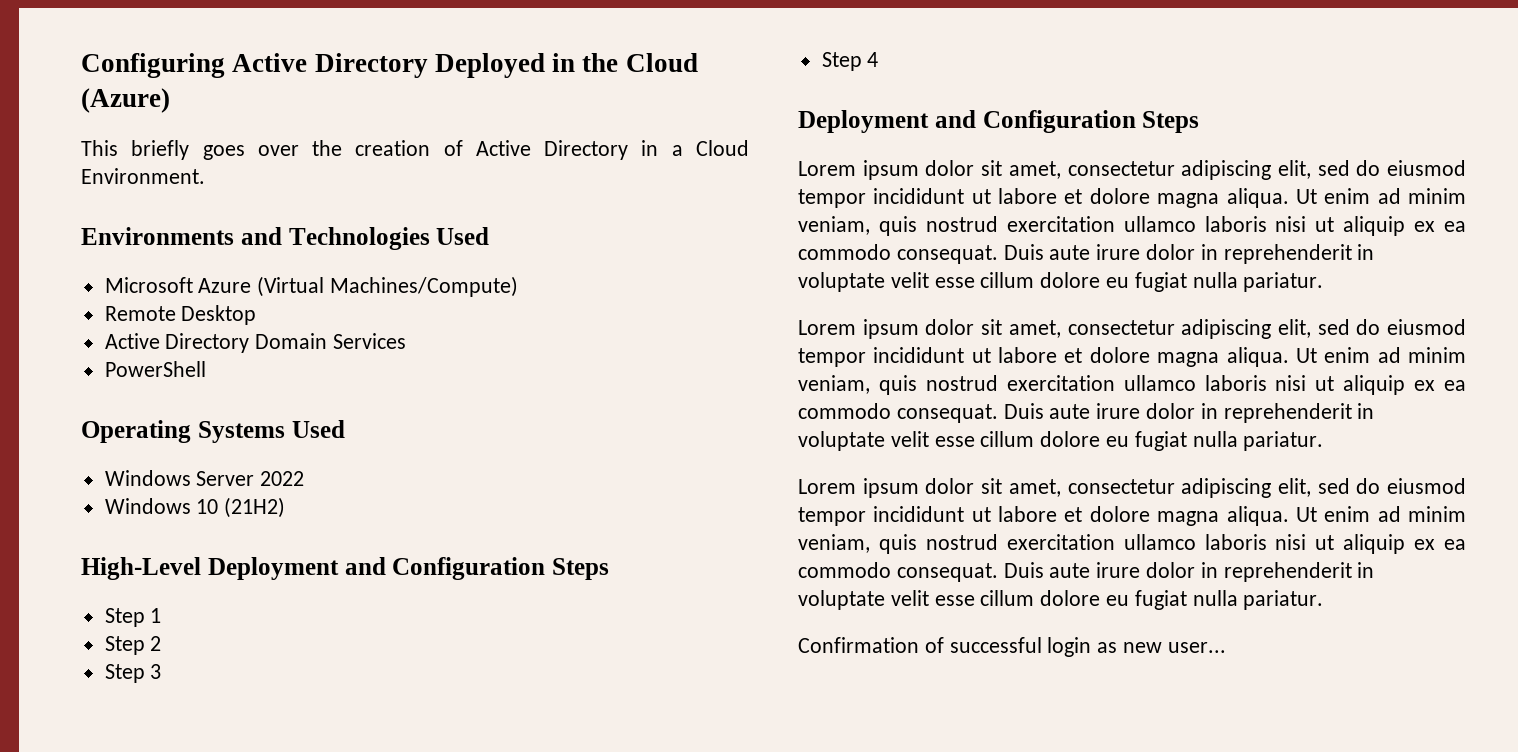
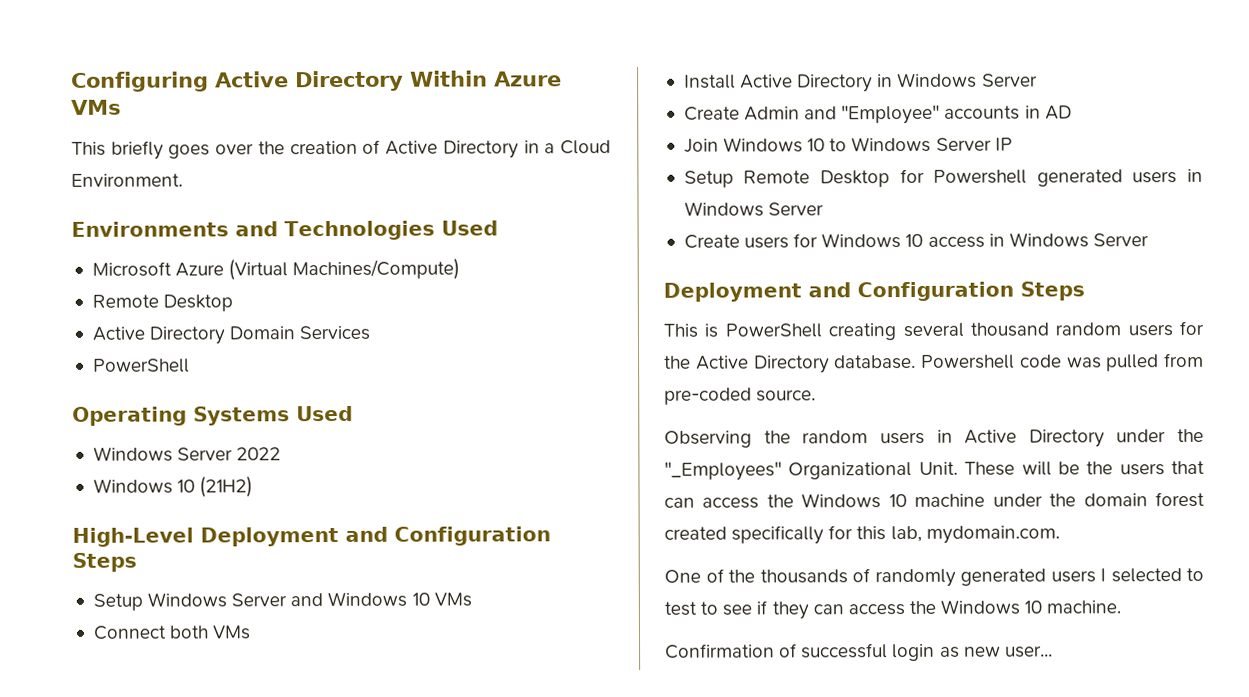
[434,53,698,78] [81,88,170,113] Deployed in the Cloud (Azure) -> [410,70,562,87] [71,99,122,115] Within Azure VMs
[104,608,162,627] [104,636,162,655] [104,664,162,683] [821,52,879,71] [798,110,1200,133] [798,160,1466,180] [798,188,1466,208] [798,216,1466,236] [798,244,1375,264] [798,272,1324,292] [798,319,1466,339] [798,347,1466,367] [798,375,1466,395] [798,403,1375,423] [798,431,1324,451] [798,478,1466,498] [798,506,1466,526] [798,534,1466,554] [798,562,1375,582] [798,590,1324,610] Step 1 // Step 2 // Step 3 // Step 4 // Deployment and Configuration Steps // Lorem ipsum dolor sit amet, consectetur adipiscing elit, sed do eiusmod tempor incididunt ut labore et dolore magna aliqua. Ut enim ad minim veniam, quis nostrud exercitation ullamco laboris nisi ut aliquip ex ea commodo consequat. Duis aute irure dolor in reprehenderit in voluptate velit esse cillum dolore eu fugiat nulla pariatur. // Lorem ipsum dolor sit amet, consectetur adipiscing elit, sed do eiusmod tempor incididunt ut labore et dolore magna aliqua. Ut enim ad minim veniam, quis nostrud exercitation ullamco laboris nisi ut aliquip ex ea commodo consequat. Duis aute irure dolor in reprehenderit in voluptate velit esse cillum dolore eu fugiat nulla pariatur. // Lorem ipsum dolor sit amet, consectetur adipiscing elit, sed do eiusmod tempor incididunt ut labore et dolore magna aliqua. Ut enim ad minim veniam, quis nostrud exercitation ullamco laboris nisi ut aliquip ex ea commodo consequat. Duis aute irure dolor in reprehenderit in voluptate velit esse cillum dolore eu fugiat nulla pariatur. -> [92,591,472,611] [92,625,252,640] [683,72,1038,93] [683,104,1072,125] [683,136,1013,153] [683,168,1203,188] [683,201,825,217] [683,232,1149,249] [663,281,1085,302] [663,320,1204,341] [664,352,1204,374] [664,387,817,405] [664,428,1204,448] [664,460,1205,481] [664,491,1205,509] [664,525,1060,545] [664,567,1204,588] [664,599,1122,620] Setup Windows Server and Windows 10 VMs // Connect both VMs // Install Active Directory in Windows Server // Create Admin and "Employee" accounts in AD // Join Windows 10 to Windows Server IP // Setup Remote Desktop for Powershell generated users in Windows Server // Create users for Windows 10 access in Windows Server // Deployment and Configuration Steps // This is PowerShell creating several thousand random users for the Active Directory database. Powershell code was pulled from pre-coded source. // Observing the random users in Active Directory under the "_Employees" Organizational Unit. These will be the users that can access the Windows 10 machine under the domain forest created specifically for this lab, mydomain.com. // One of the thousands of randomly generated users I selected to test to see if they can access the Windows 10 machine.

